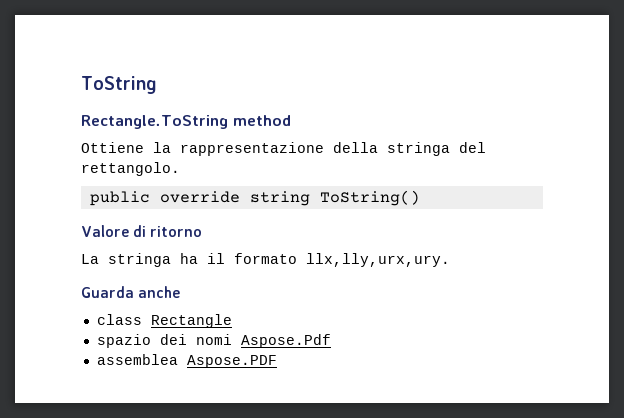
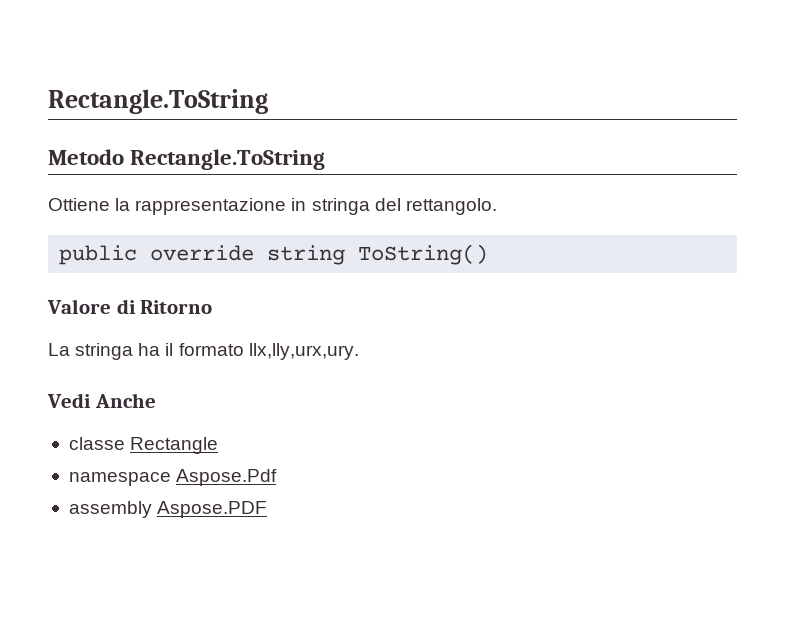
[81,76,157,94] [81,115,291,129] ToString // Rectangle.ToString method -> [48,89,268,114] [48,149,326,170] Rectangle.ToString // Metodo Rectangle.ToString
[333,142,378,153] della -> [291,198,307,211] in
[150,226,203,237] ritorno -> [140,300,213,314] Ritorno
[81,286,181,298] [96,314,232,328] [96,334,232,348] Guarda anche // class Rectangle // spazio dei nomi -> [47,393,156,408] [68,437,219,454] [68,472,171,486] Vedi Anche // classe Rectangle // namespace
[96,354,178,365] assemblea -> [68,501,152,518] assembly

